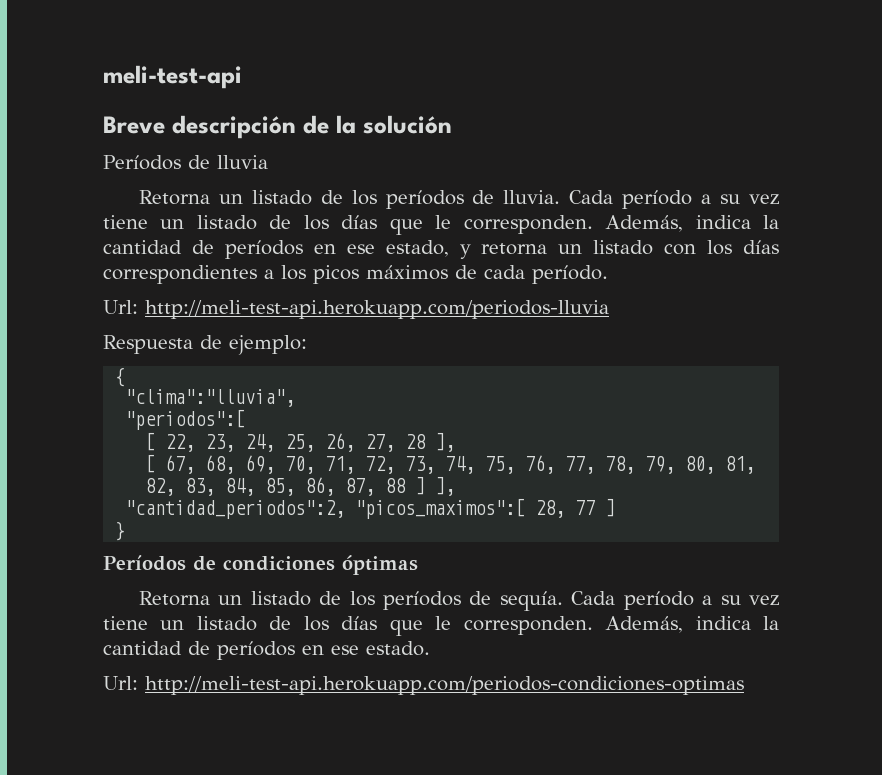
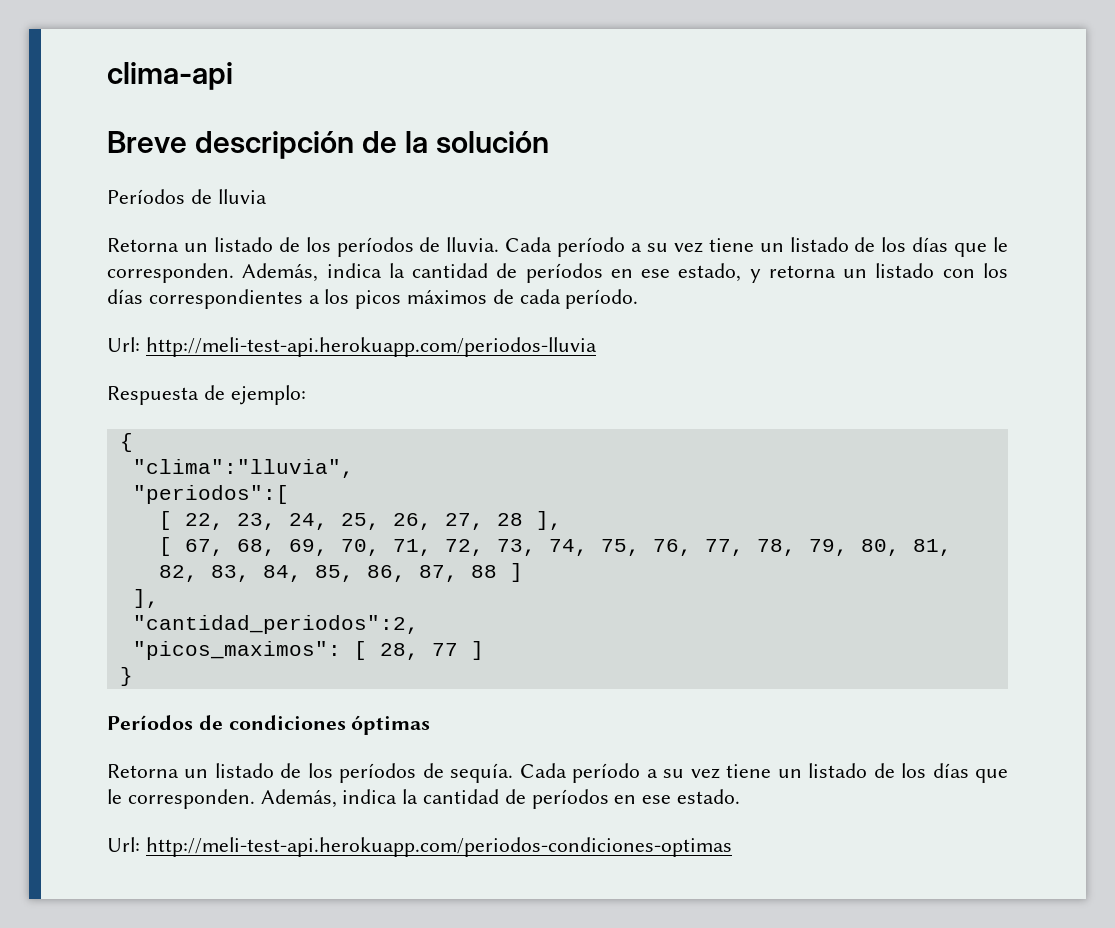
[103,65,242,89] meli-test-api -> [107,62,233,90] clima-api
(426, 485) none -> (523, 572) //
[355,498,526,519] "picos_maximos":[ -> [132,641,367,660] // "picos_maximos": [

